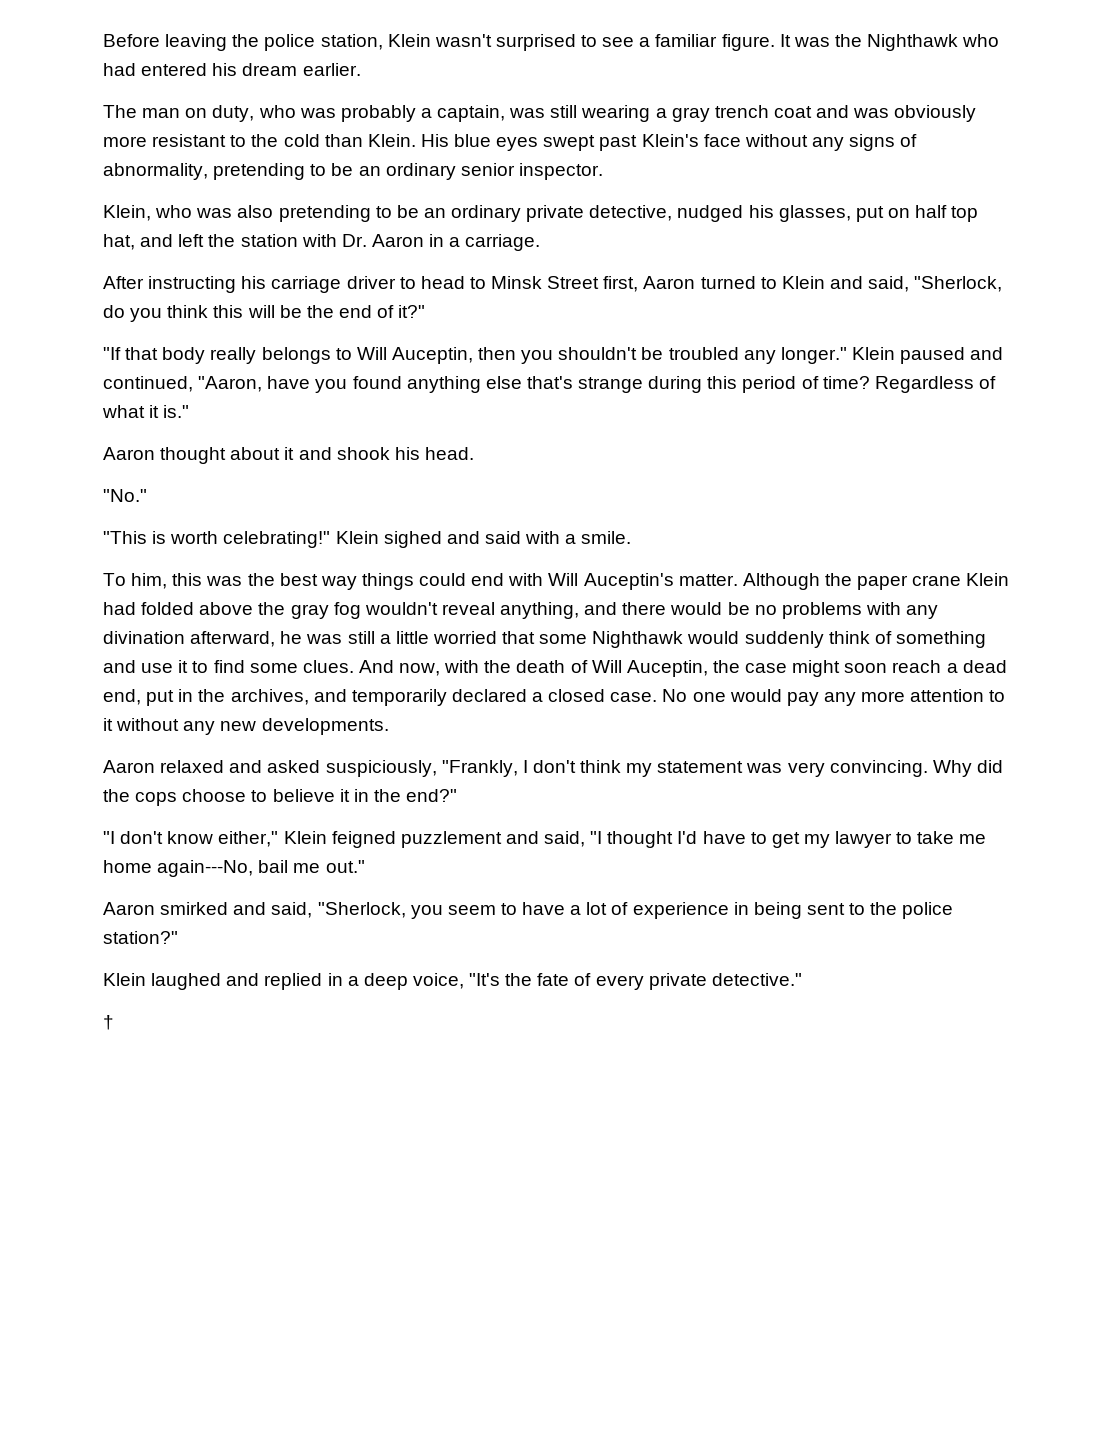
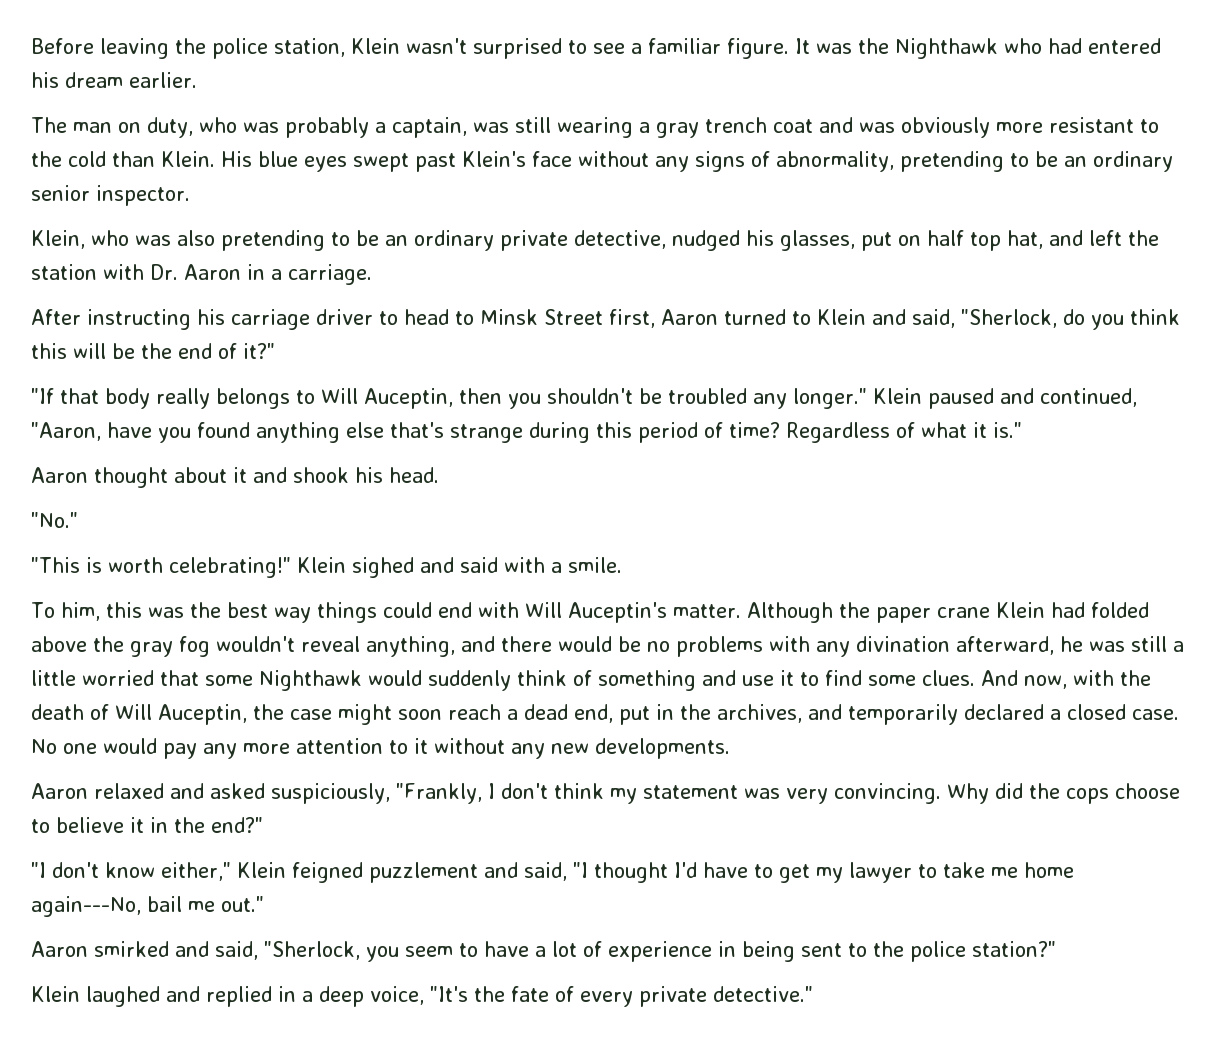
[103,1015,114,1030] // † -> (813, 994) none

